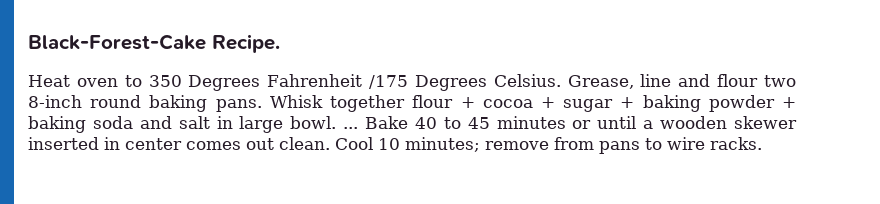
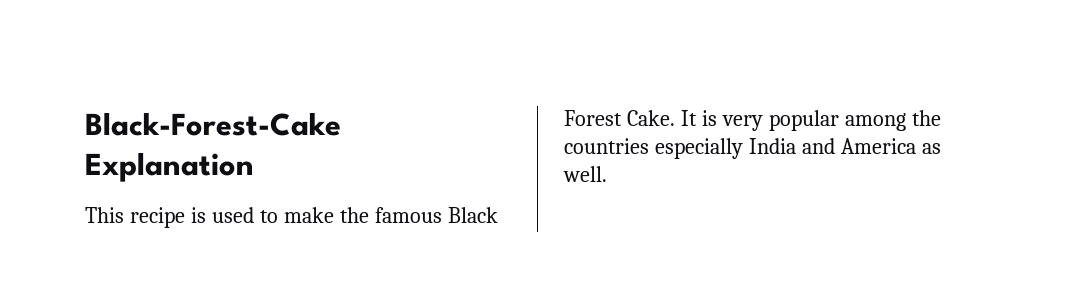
[212,34,280,53] [28,74,796,91] [28,95,796,112] [28,116,797,133] [28,137,762,154] Recipe. // Heat oven to 350 Degrees Fahrenheit /175 Degrees Celsius. Grease, line and flour two 8-inch round baking pans. Whisk together flour + cocoa + sugar + baking powder + baking soda and salt in large bowl. ... Bake 40 to 45 minutes or until a wooden skewer inserted in center comes out clean. Cool 10 minutes; remove from pans to wire racks. -> [85,152,254,182] [85,207,498,228] [564,110,941,131] [564,138,941,159] [563,166,607,182] Explanation // This recipe is used to make the famous Black Forest Cake. It is very popular among the countries especially India and America as well.

